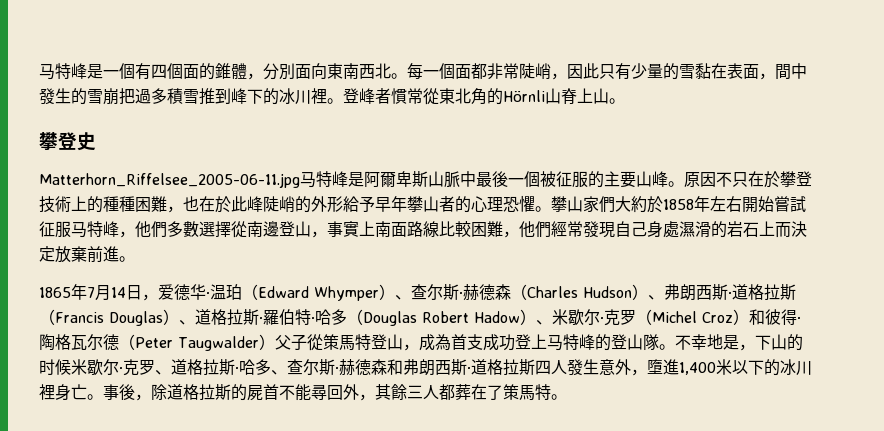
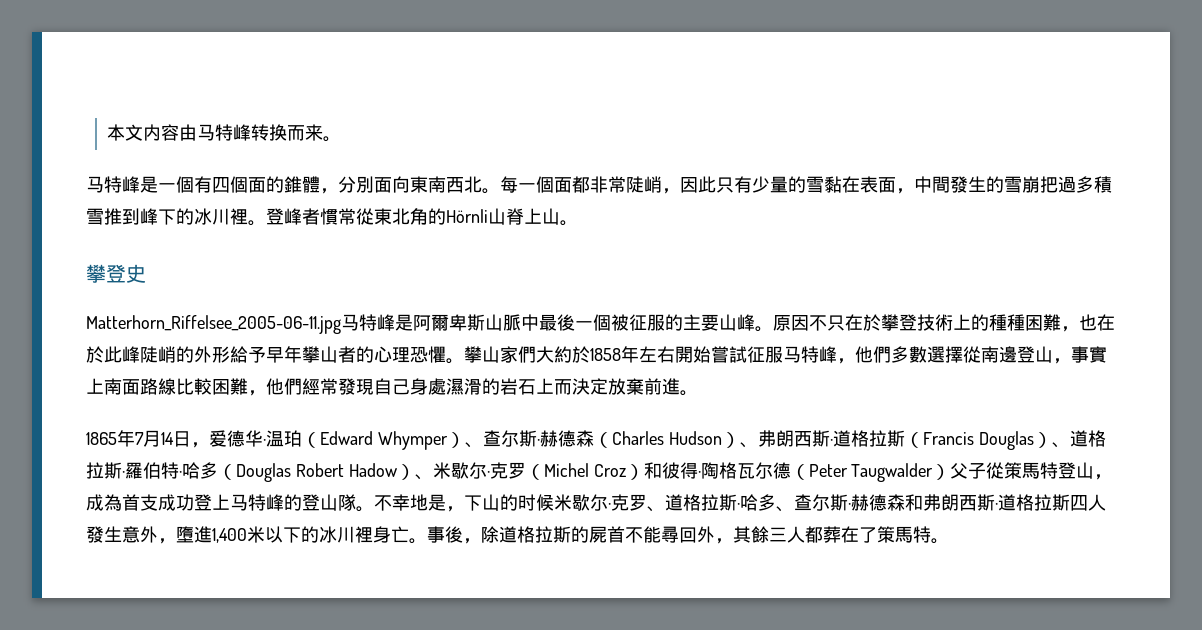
(39, 71) none -> [107,124,342,142] 本文内容由马特峰转换而来。 //
[775,63,807,80] 間中 -> [914,176,950,193] 中間

